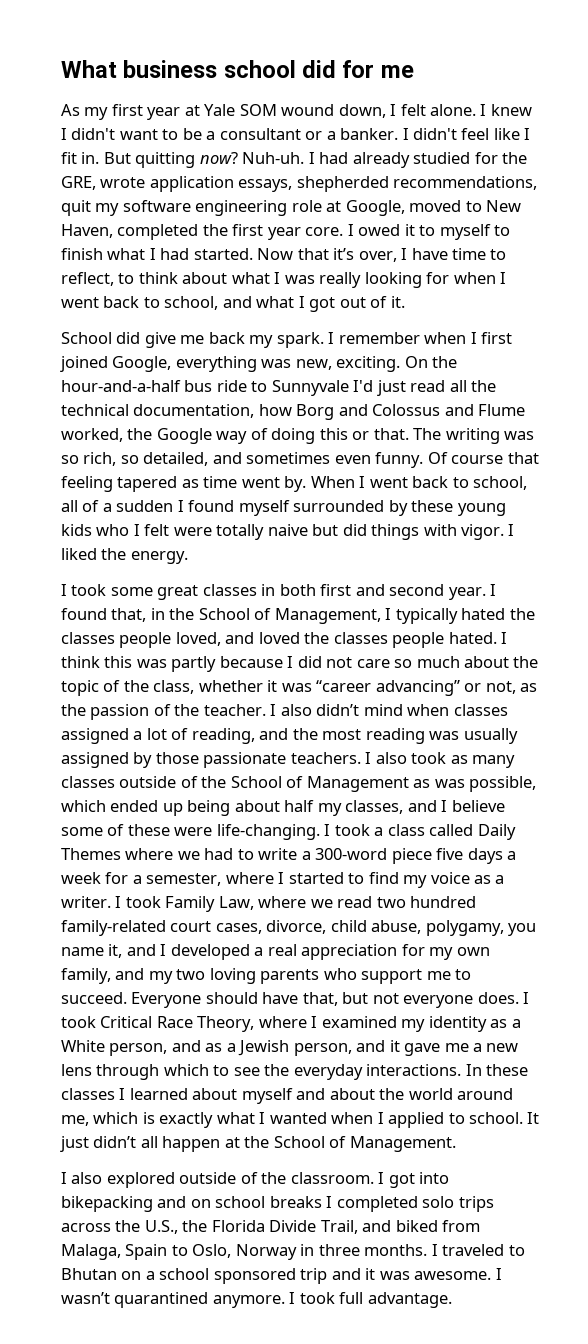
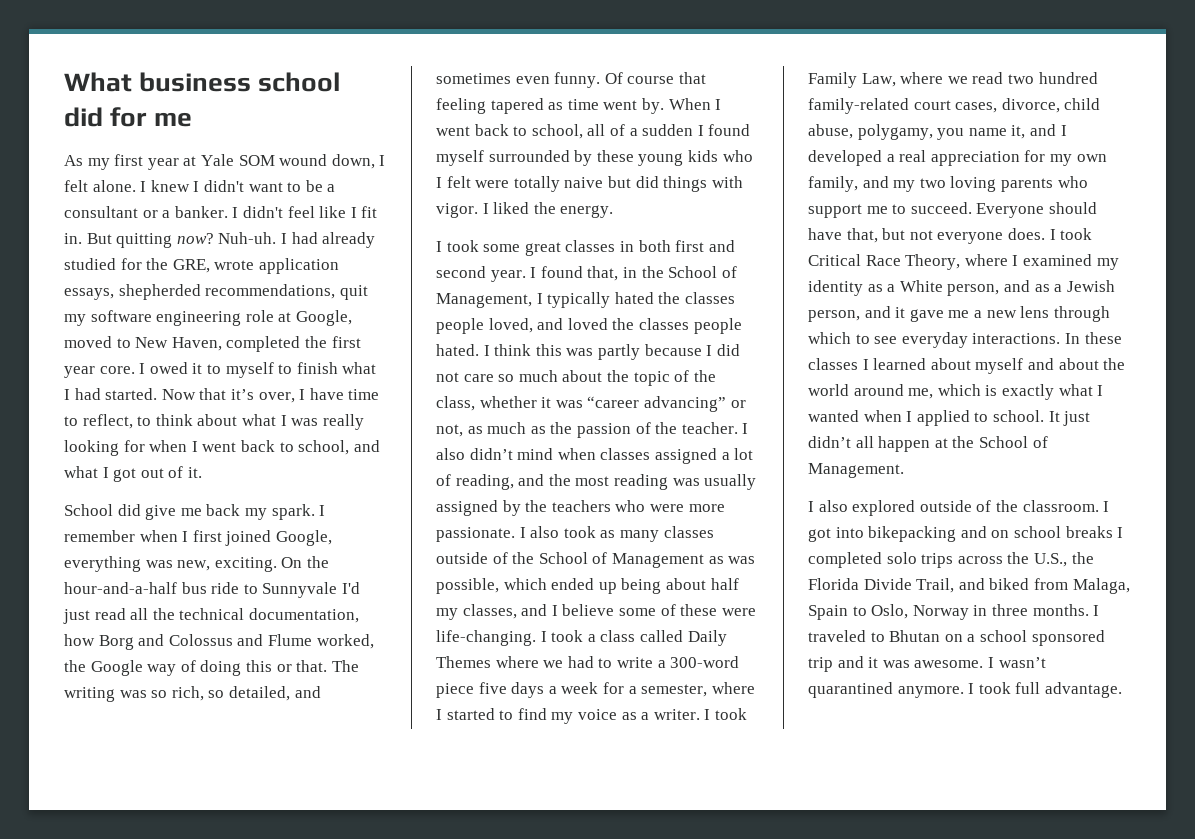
(538, 687) none -> [487,422,546,434] much as
[155,752,361,768] those passionate teachers. -> [525,500,725,512] [436,527,515,542] the teachers who were more passionate.
[264,1064,290,1076] the -> (898, 340) none

